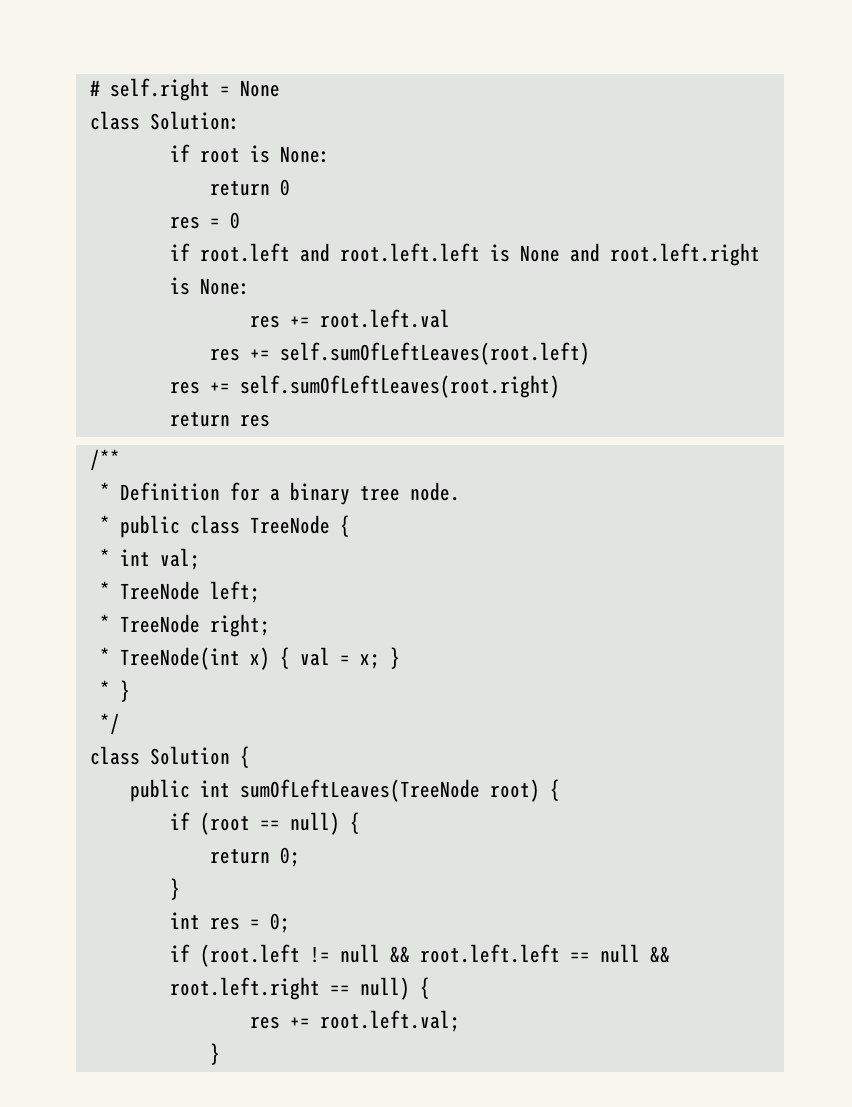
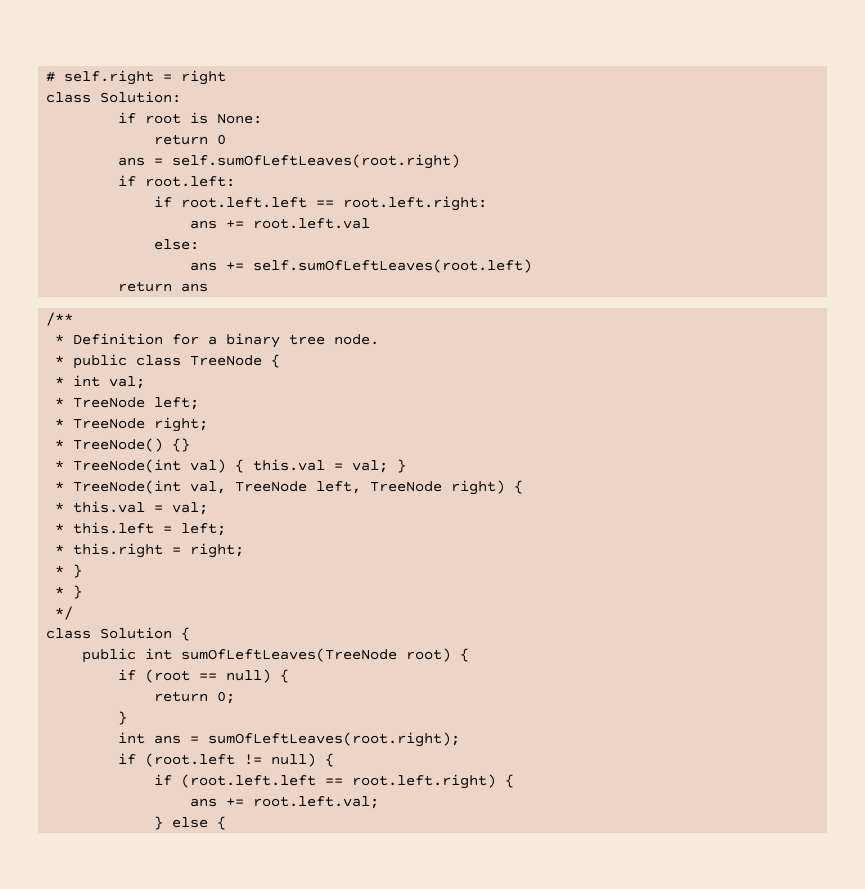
[219,80,280,97] = None -> [163,70,227,85] = right
[169,212,240,229] [169,243,760,266] [169,277,250,295] [249,315,280,328] res = 0 // if root.left and root.left.left is None and root.left.right is None: // res -> [118,154,461,169] [118,175,236,187] [154,196,488,211] [190,220,218,229] ans = self.sumOfLeftLeaves(root.right) // if root.left: // if root.left.left == root.left.right: // ans
[209,348,240,361] res -> [154,239,200,250] [190,262,218,271] else: // ans
[169,375,560,398] [169,412,270,427] // res += self.sumOfLeftLeaves(root.right) // return res -> [118,281,209,292] // return ans
[99,647,380,670] // * TreeNode(int x) { val = x; -> [55,438,191,452] [55,459,407,473] [55,480,524,495] [55,501,209,515] [55,522,227,536] [55,543,245,558] [55,565,65,575] // * TreeNode() {} // * TreeNode(int val) { this.val = val; } // * TreeNode(int val, TreeNode left, TreeNode right) { // * this.val = val; // * this.left = left; // * this.right = right; // *
[209,913,290,933] res = 0; -> [154,732,461,747] ans = sumOfLeftLeaves(root.right);
[339,944,670,963] [169,977,430,1000] [249,1016,280,1029] null && root.left.left == null && root.left.right == null) { // res -> [271,753,335,767] [154,774,515,789] [190,798,218,807] null) { // if (root.left.left == root.left.right) { // ans
(220, 1054) none -> [172,816,227,830] else {

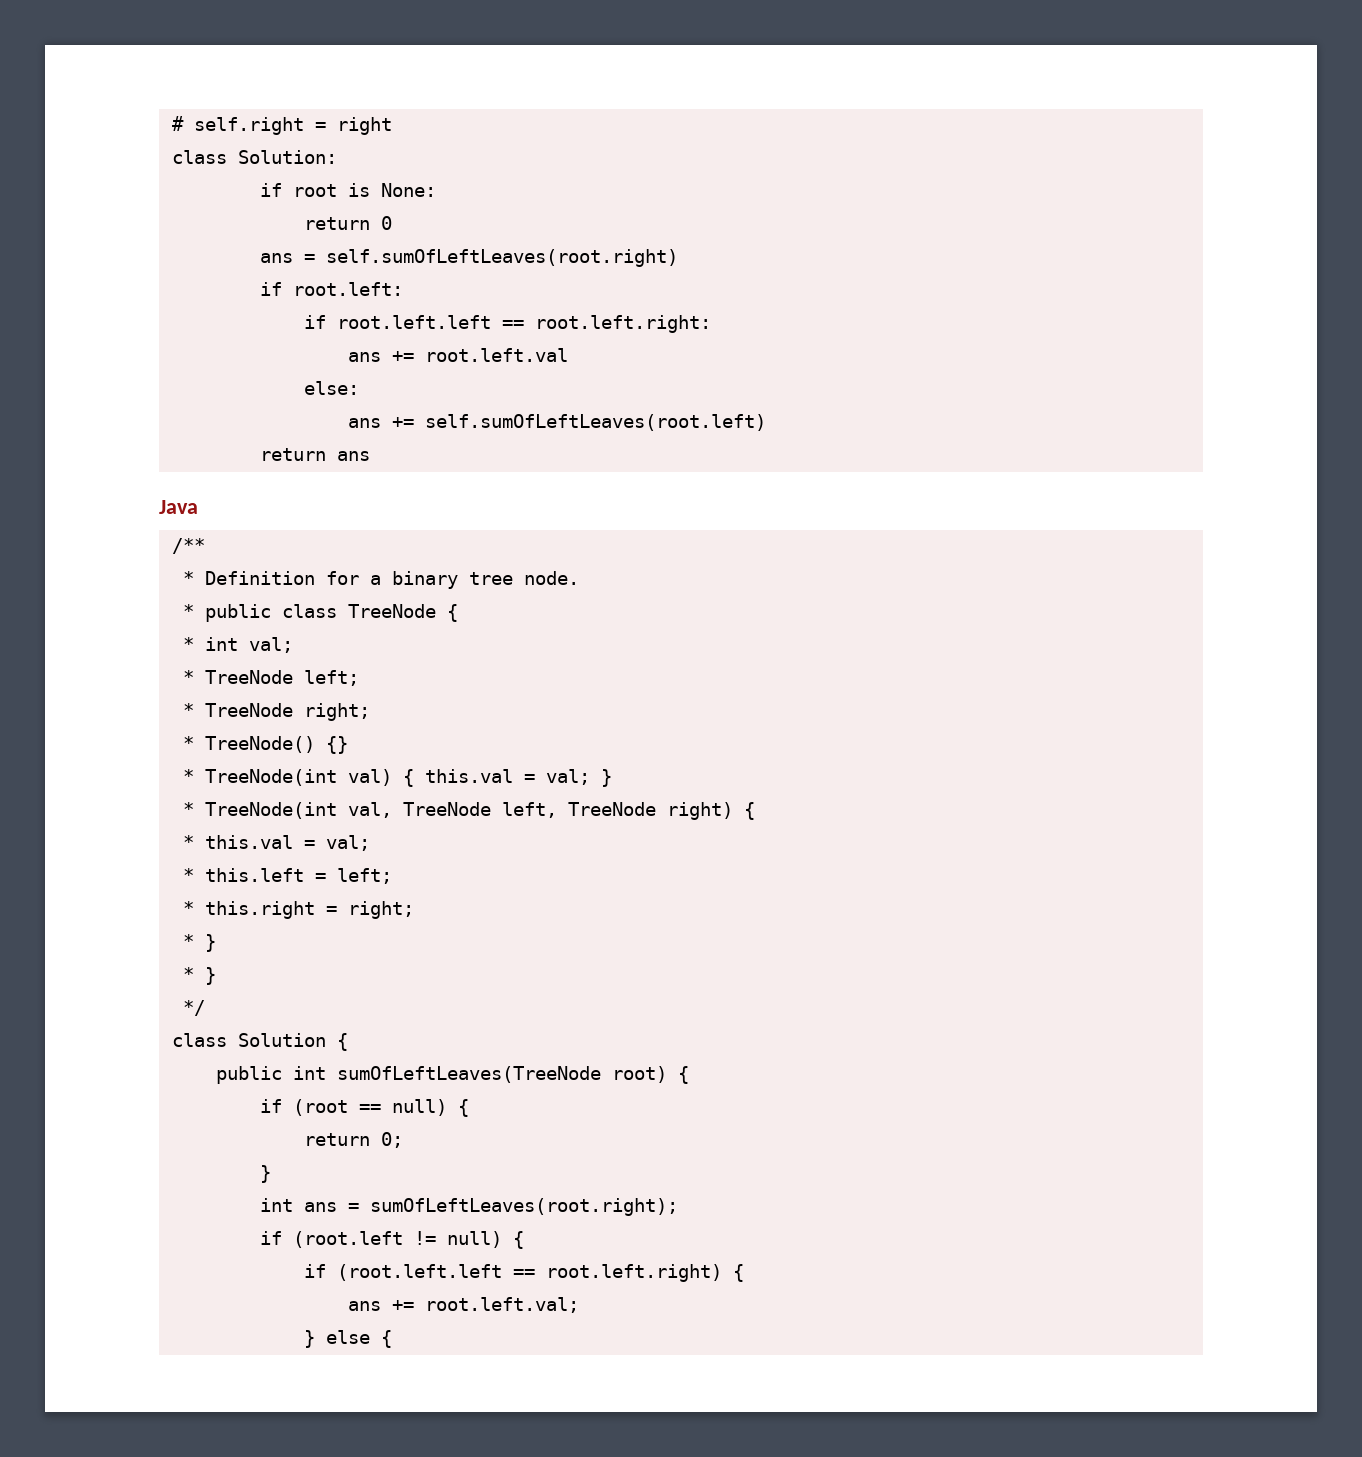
(209, 287) none -> [159,500,198,514] // Java

